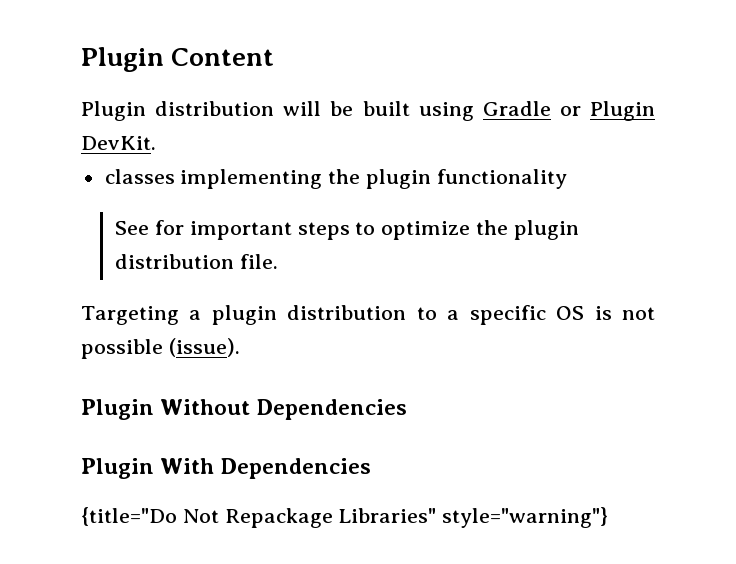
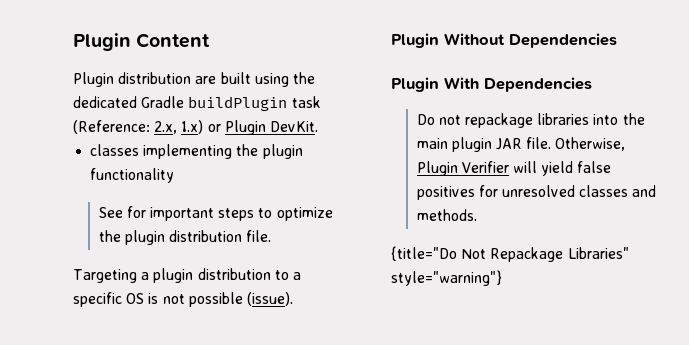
[283,101,551,121] will be built using Gradle -> [195,72,315,87] [73,96,321,111] [73,120,204,134] are built using the dedicated Gradle buildPlugin task (Reference: 2.x, 1.x)
(372, 468) none -> [416,113,645,128] [416,137,626,152] [416,161,612,176] [416,185,657,200] [416,209,477,221] // Do not repackage libraries into the main plugin JAR file. Otherwise, Plugin Verifier will yield false positives for unresolved classes and methods.

